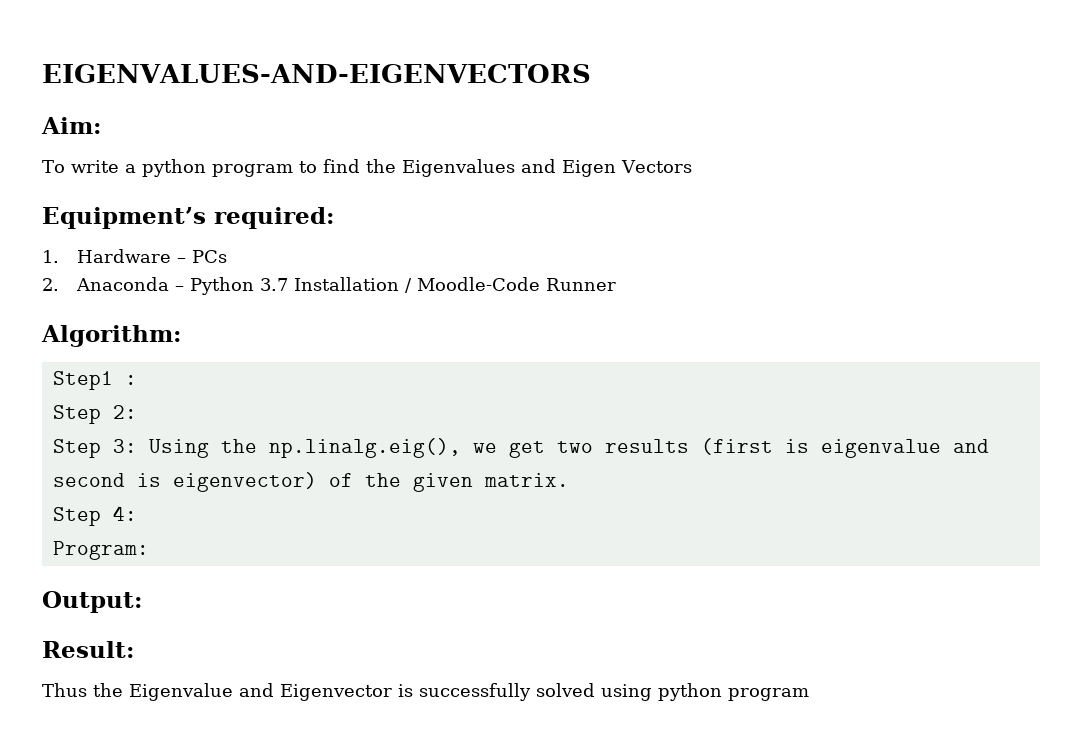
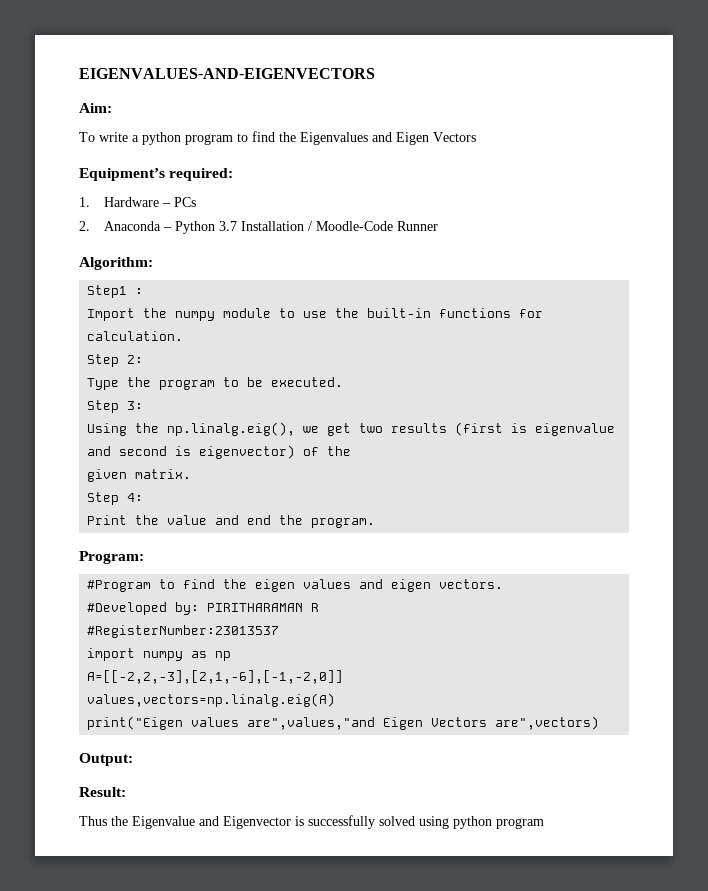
[52,405,137,424] Step 2: -> [87,308,544,321] [87,331,184,341] [87,354,144,367] [87,377,344,390] Import the numpy module to use the built-in functions for calculation. // Step 2: // Type the program to be executed.
(137, 446) none -> (144, 405) //
(401, 480) none -> (352, 451) //
[52,541,149,560] Program: -> [87,515,376,528] [79,551,144,564] [87,579,504,592] [87,602,320,615] [87,625,280,638] [87,648,232,661] [87,670,344,684] [87,693,336,707] [87,716,600,730] Print the value and end the program. // Program: // #Program to find the eigen values and eigen vectors. // #Developed by: PIRITHARAMAN R // #RegisterNumber:23013537 // import numpy as np // A=[[-2,2,-3],[2,1,-6],[-1,-2,0]] // values,vectors=np.linalg.eig(A) // print("Eigen values are",values,"and Eigen Vectors are",vectors)

